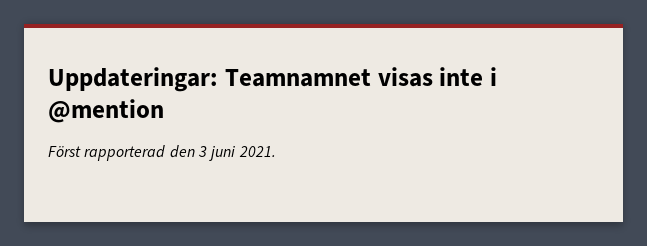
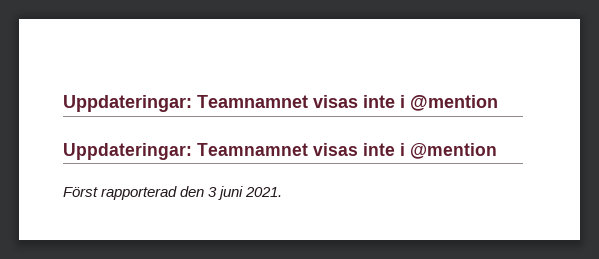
[48,67,497,92] [48,99,164,123] Uppdateringar: Teamnamnet visas inte i @mention -> [63,95,498,112] [63,143,497,160] Uppdateringar: Teamnamnet visas inte i @mention // Uppdateringar: Teamnamnet visas inte i @mention

